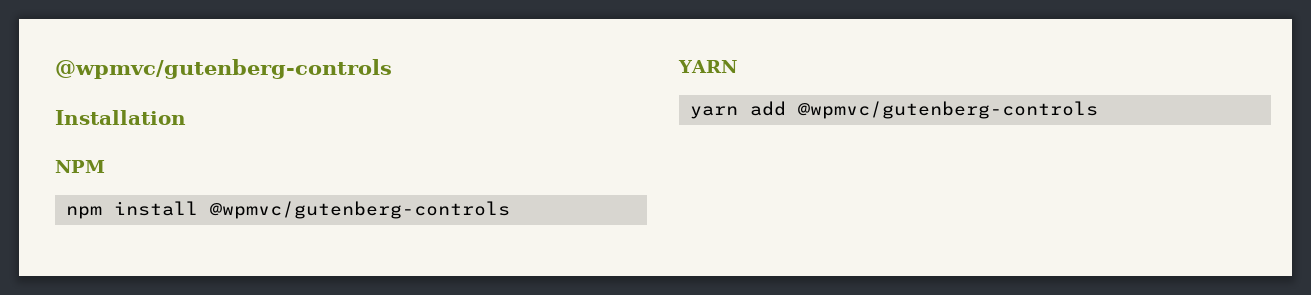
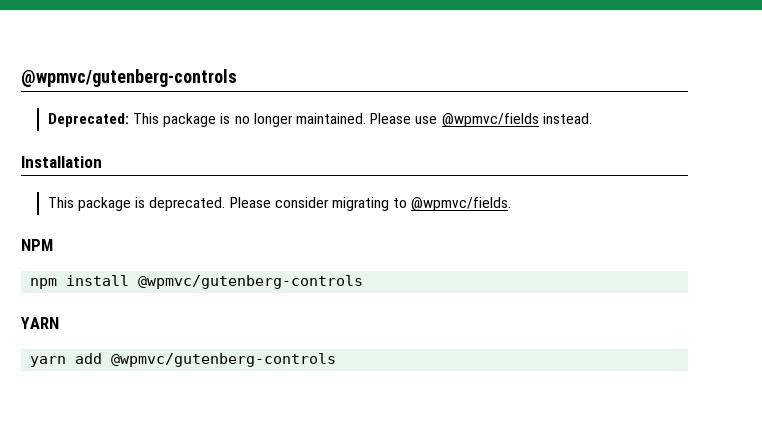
[55,59,392,79] [55,110,186,125] @wpmvc/gutenberg-controls // Installation -> [21,69,237,87] [47,113,592,127] [21,156,102,168] [47,197,512,211] @wpmvc/gutenberg-controls // Deprecated: This package is no longer maintained. Please use @wpmvc/fields instead. // Installation // This package is deprecated. Please consider migrating to @wpmvc/fields.

